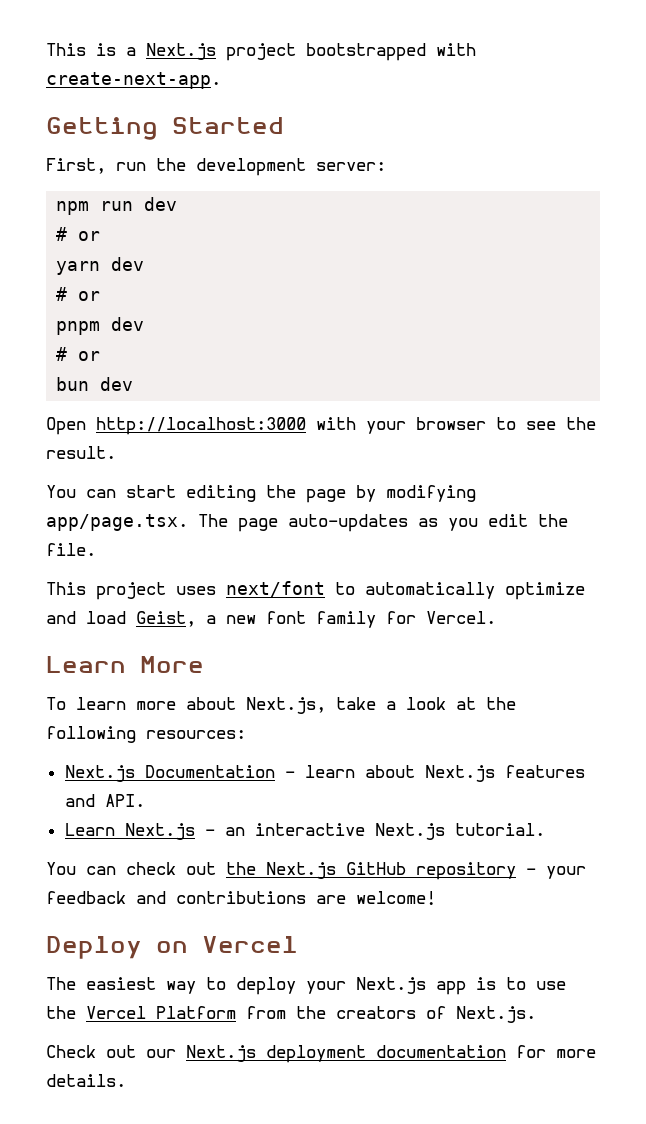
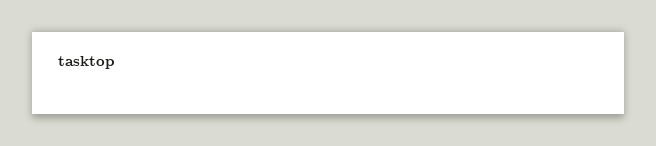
[46,43,476,61] [46,72,221,89] [46,117,284,140] [46,158,386,176] [56,197,178,215] [56,227,101,241] [56,257,145,275] [56,287,101,301] [56,317,145,335] [56,347,101,361] [56,377,134,391] [46,417,596,435] [46,446,116,459] [46,485,476,503] [46,514,568,532] [46,543,96,556] [46,581,585,600] [46,611,496,628] [46,656,204,673] [46,697,516,714] [46,726,246,743] [64,765,585,782] [64,794,145,807] [64,823,545,840] [46,862,586,880] [46,891,436,906] [46,936,298,959] [46,977,566,995] [46,1006,536,1023] [46,1045,596,1063] [46,1074,126,1087] This is a Next.js project bootstrapped with create-next-app. // Getting Started // First, run the development server: // npm run dev // # or // yarn dev // # or // pnpm dev // # or // bun dev // Open http://localhost:3000 with your browser to see the result. // You can start editing the page by modifying app/page.tsx. The page auto-updates as you edit the file. // This project uses next/font to automatically optimize and load Geist, a new font family for Vercel. // Learn More // To learn more about Next.js, take a look at the following resources: // Next.js Documentation - learn about Next.js features and API. // Learn Next.js - an interactive Next.js tutorial. // You can check out the Next.js GitHub repository - your feedback and contributions are welcome! // Deploy on Vercel // The easiest way to deploy your Next.js app is to use the Vercel Platform from the creators of Next.js. // Check out our Next.js deployment documentation for more details. -> [58,56,115,69] tasktop

